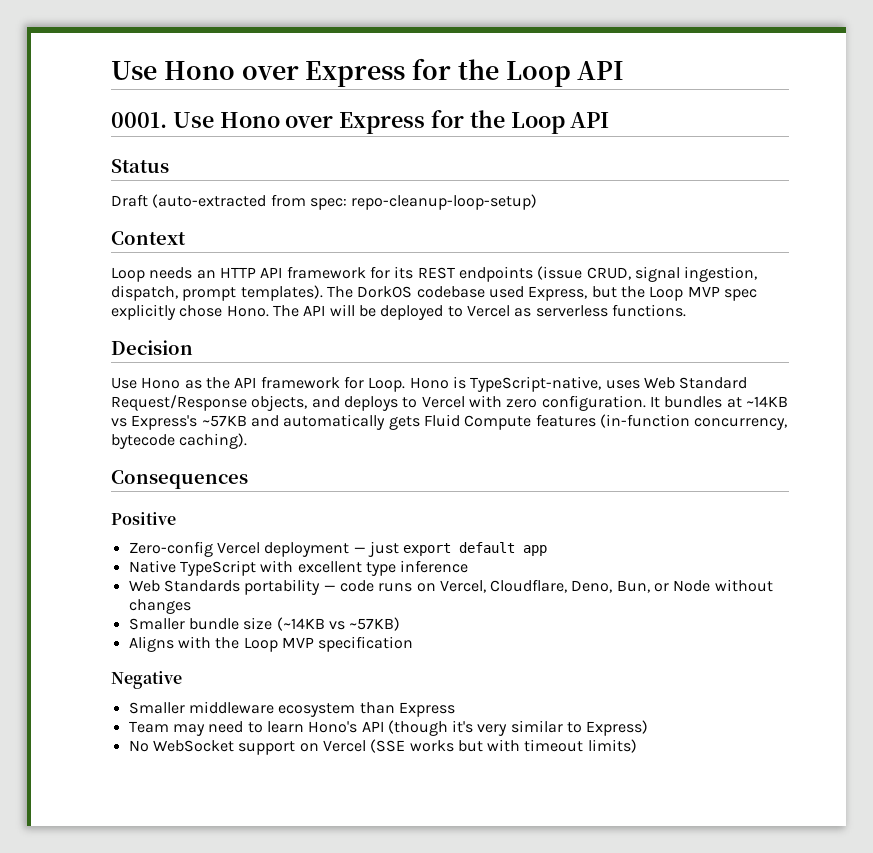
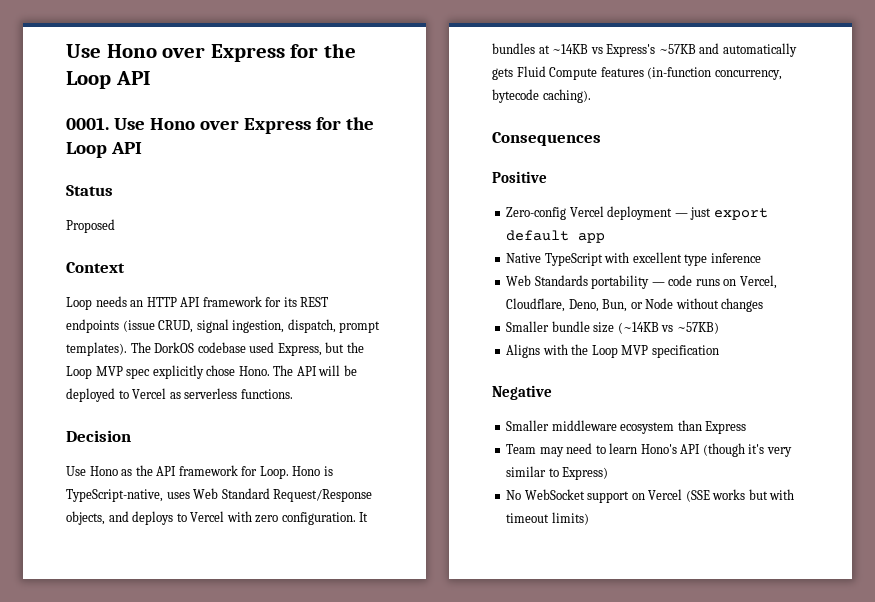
[111,194,538,210] Draft (auto-extracted from spec: repo-cleanup-loop-setup) -> [66,219,115,233] Proposed

